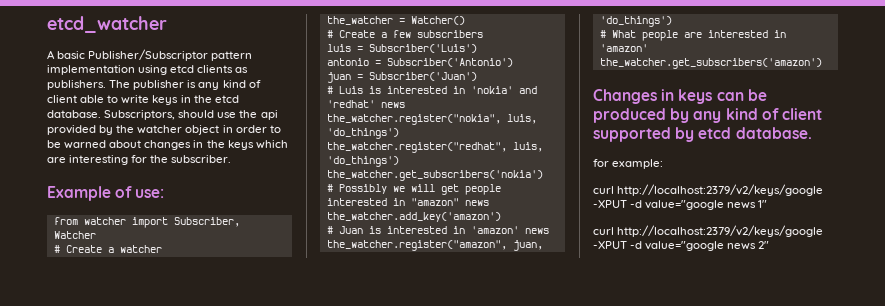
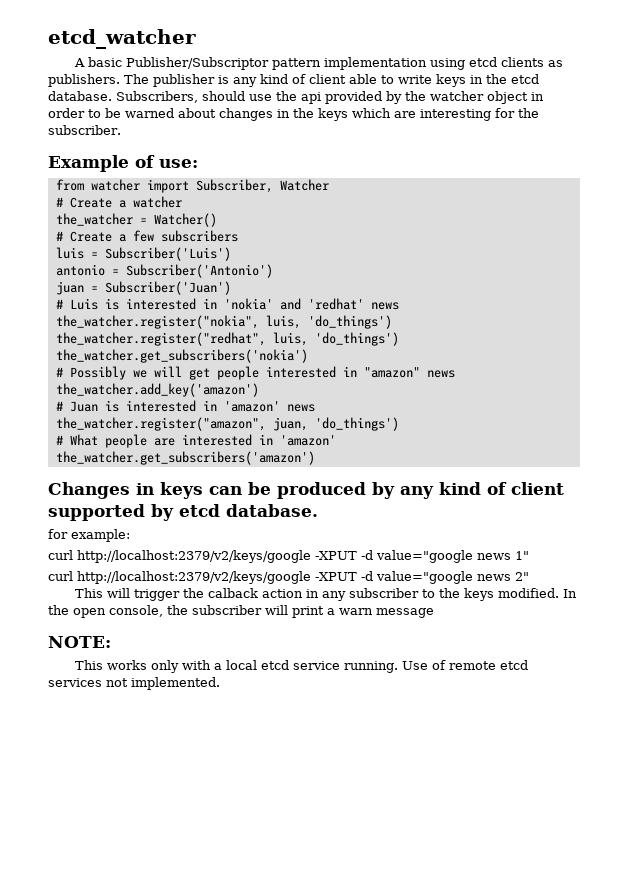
[104,110,176,120] Subscriptors, -> [116,91,198,103] Subscribers,
(770, 245) none -> [74,588,577,601] [48,605,434,618] [48,636,111,648] [74,660,528,673] [48,677,220,690] // This will trigger the calback action in any subscriber to the keys modified. In the open console, the subscriber will print a warn message // NOTE: // This works only with a local etcd service running. Use of remote etcd services not implemented.

